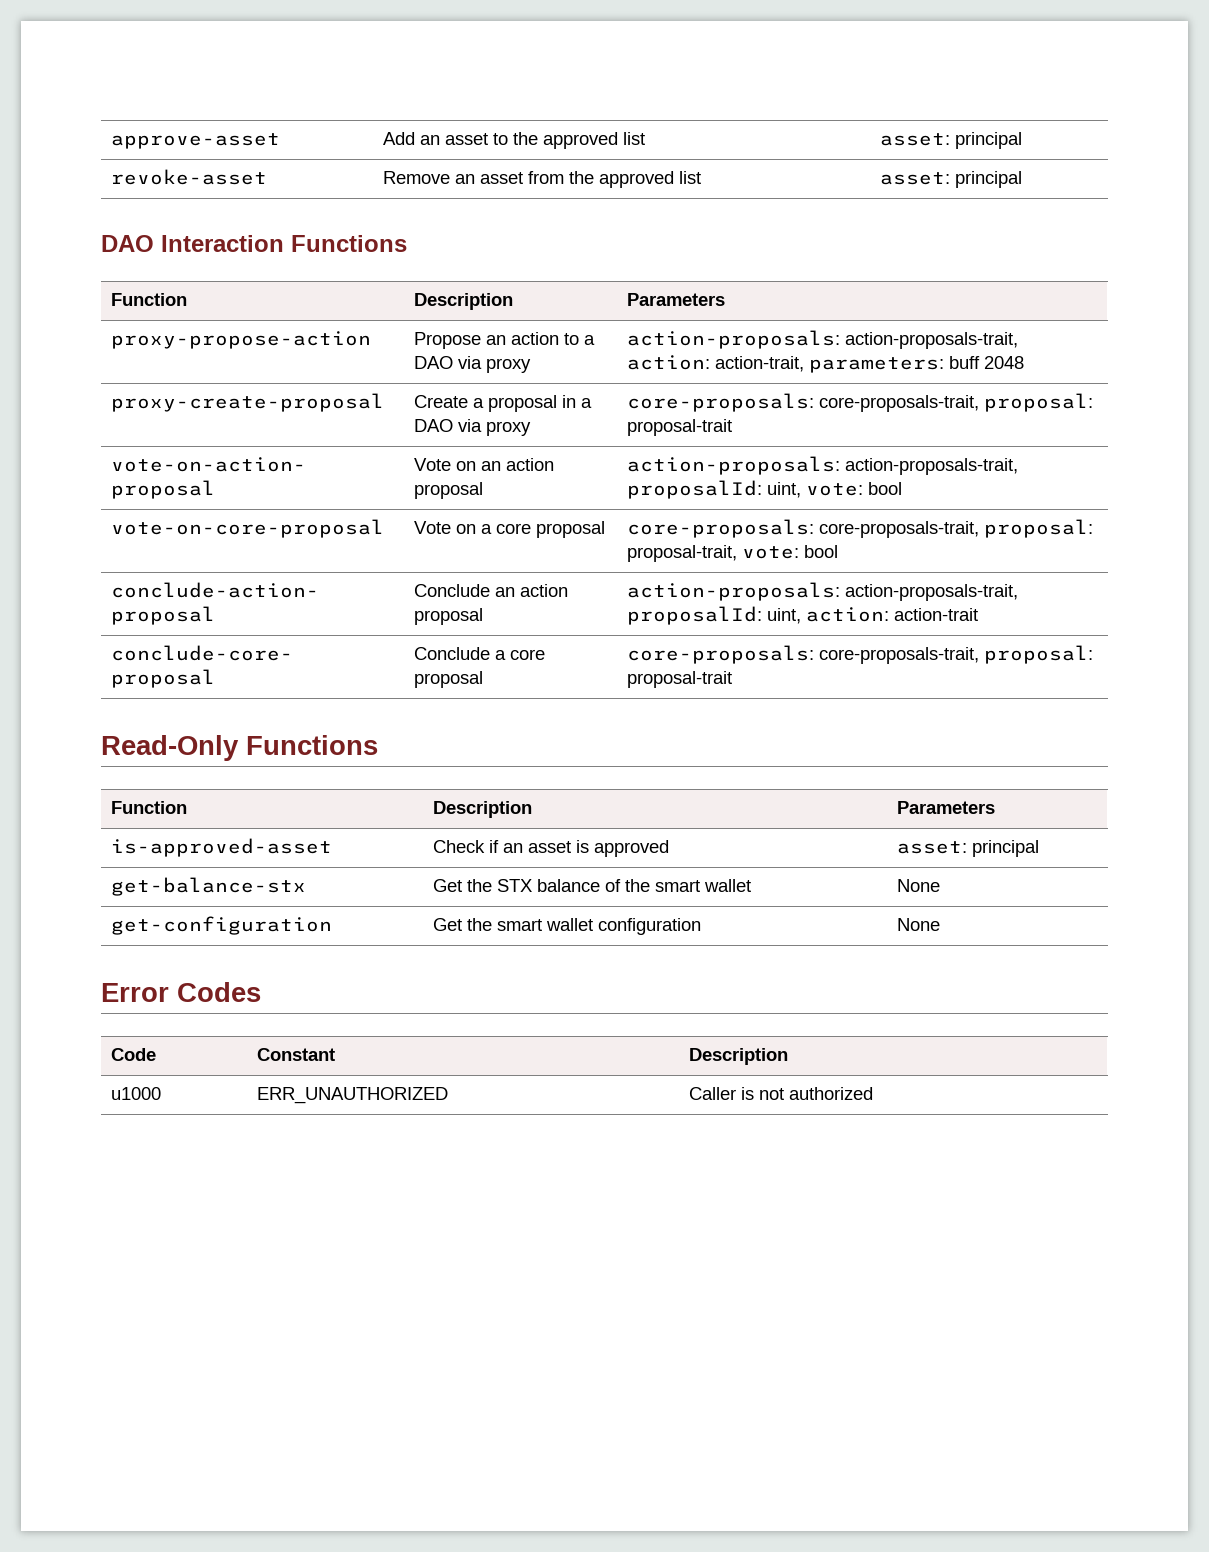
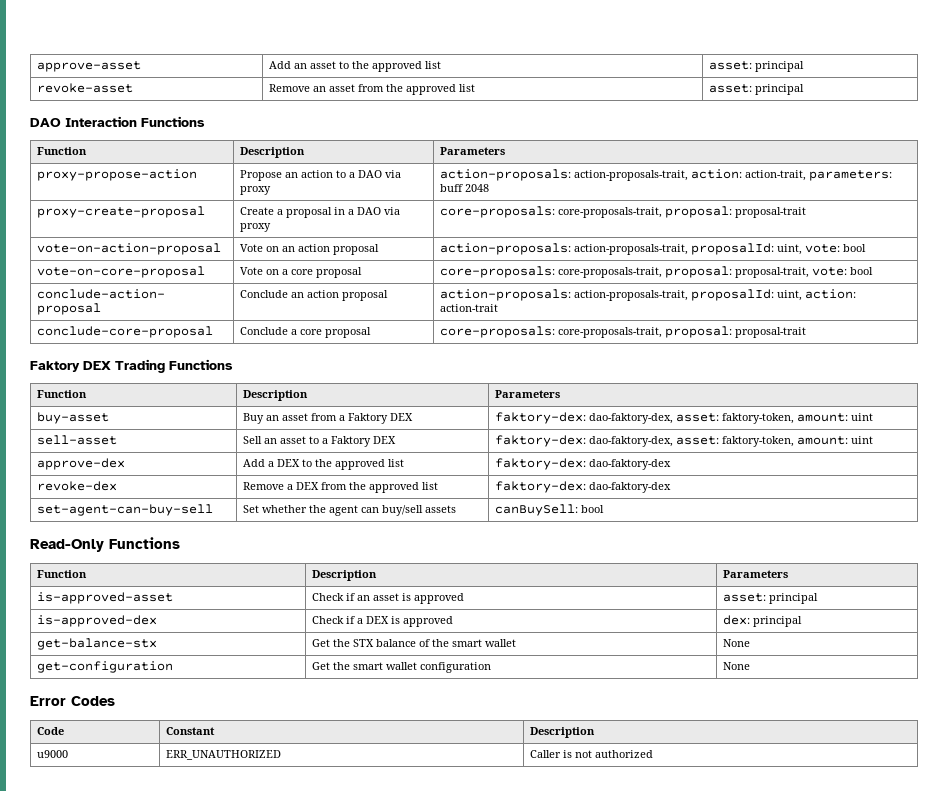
(733, 679) none -> [30,359,233,373] [37,390,88,398] [243,390,309,401] [495,390,561,398] [37,412,110,424] [243,413,414,424] [495,412,874,424] [37,435,118,445] [243,436,397,447] [495,435,874,447] [37,458,126,470] [243,459,405,470] [495,458,672,470] [37,481,118,491] [243,482,439,493] [495,481,672,493] [37,504,214,516] [243,505,457,516] [495,504,605,516] // Faktory DEX Trading Functions // Function | Description | Parameters // buy-asset | Buy an asset from a Faktory DEX | faktory-dex: dao-faktory-dex, asset: faktory-token, amount: uint // sell-asset | Sell an asset to a Faktory DEX | faktory-dex: dao-faktory-dex, asset: faktory-token, amount: uint // approve-dex | Add a DEX to the approved list | faktory-dex: dao-faktory-dex // revoke-dex | Remove a DEX from the approved list | faktory-dex: dao-faktory-dex // set-agent-can-buy-sell | Set whether the agent can buy/sell assets | canBuySell: bool
(1040, 848) none -> [37,615,158,627] [312,616,454,627] [723,615,803,627] // is-approved-dex | Check if a DEX is approved | dex: principal
[111,1087,162,1100] u1000 -> [37,750,69,758] u9000

